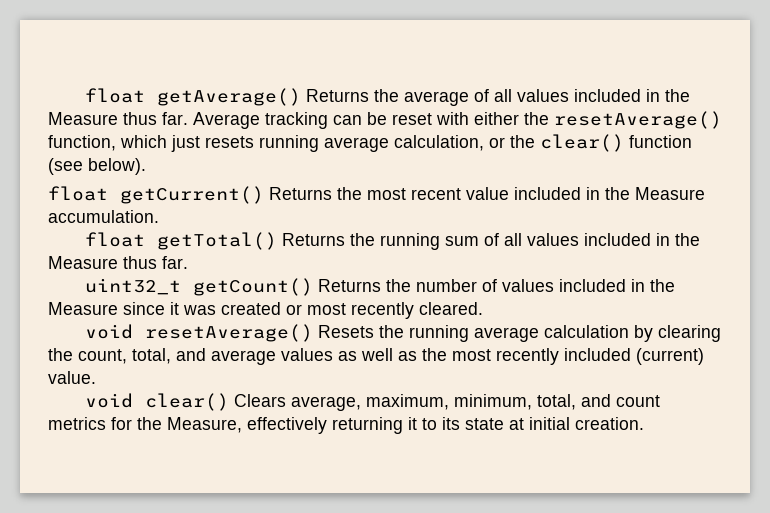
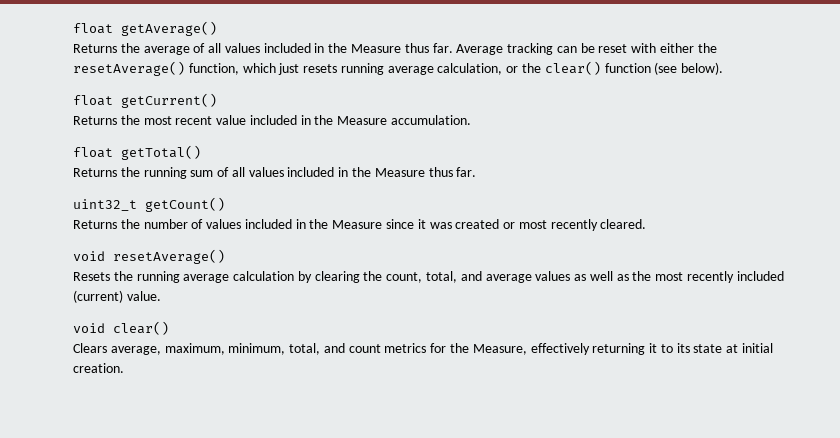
(302, 97) none -> (217, 28) //
(264, 195) none -> (217, 100) //
(278, 241) none -> (201, 152) //
(314, 287) none -> (225, 204) //
(314, 333) none -> (225, 256) //
(230, 402) none -> (169, 328) //

